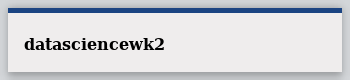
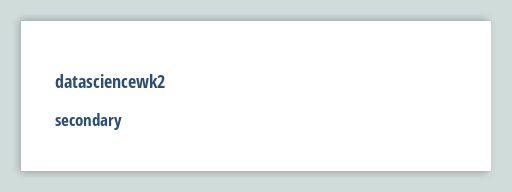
(165, 44) none -> [55,113,122,130] // secondary

